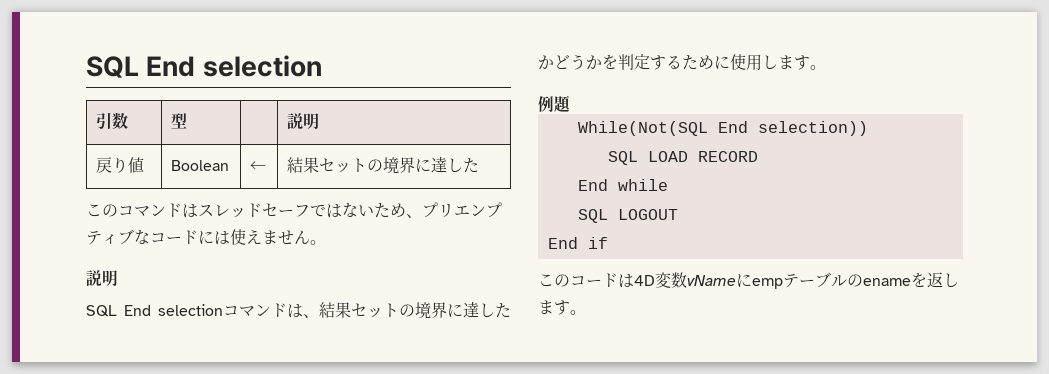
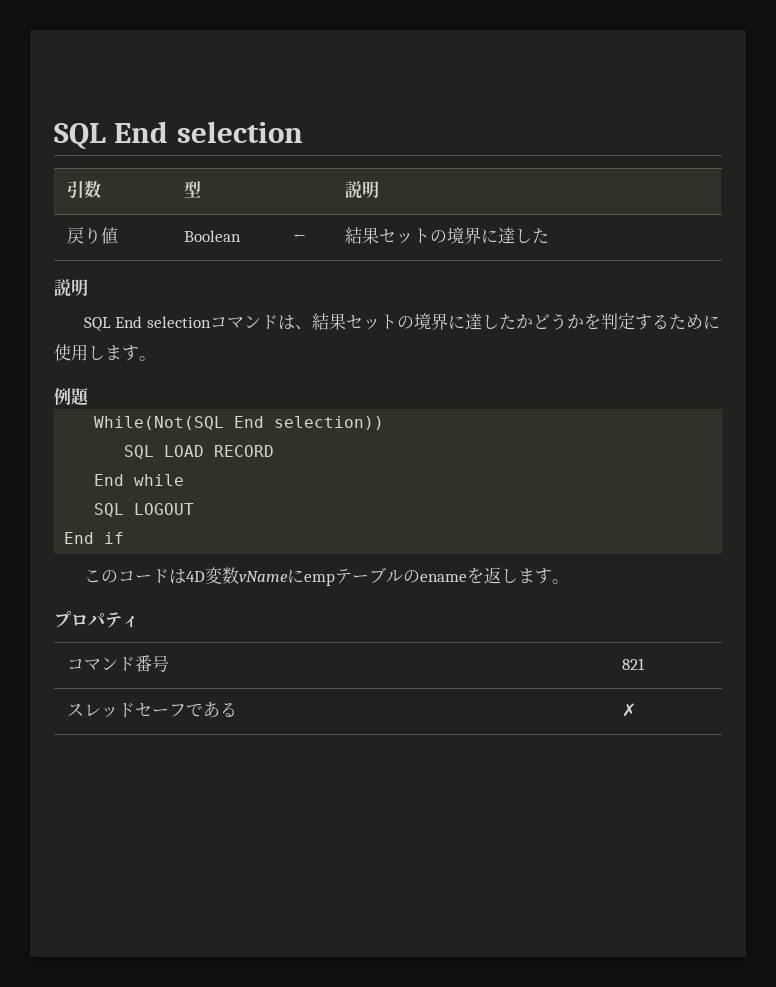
[86,202,502,218] [86,229,326,245] // このコマンドはスレッドセーフではないため、プリエンプティブなコードには使えません。 -> (549, 236) none
(586, 312) none -> [54,611,139,628] [66,655,169,672] [621,658,645,670] [66,702,237,718] [621,703,636,717] // プロパティ // コマンド番号 | 821 // スレッドセーフである | ✗

